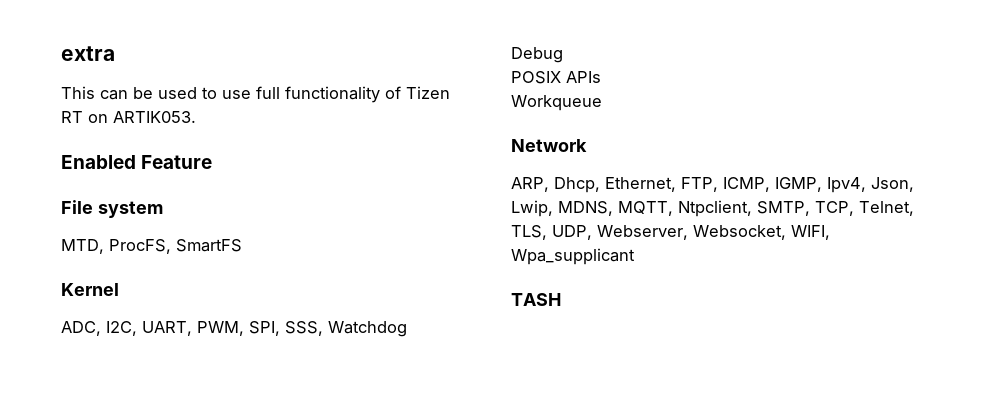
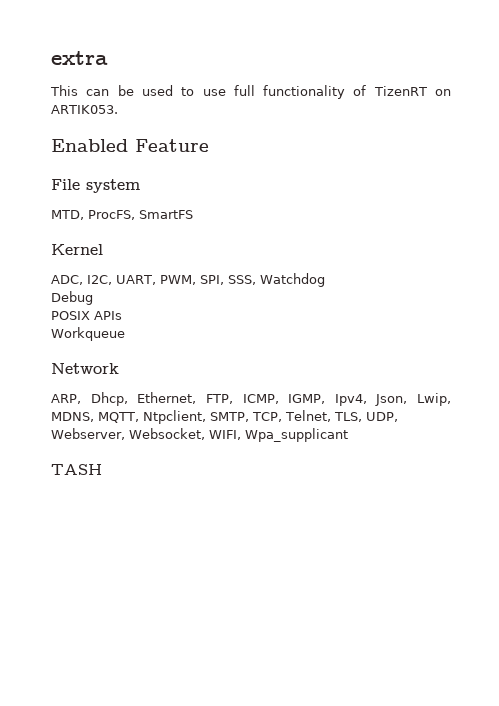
[406,86,450,99] [61,111,83,123] Tizen RT -> [373,86,427,96] TizenRT

